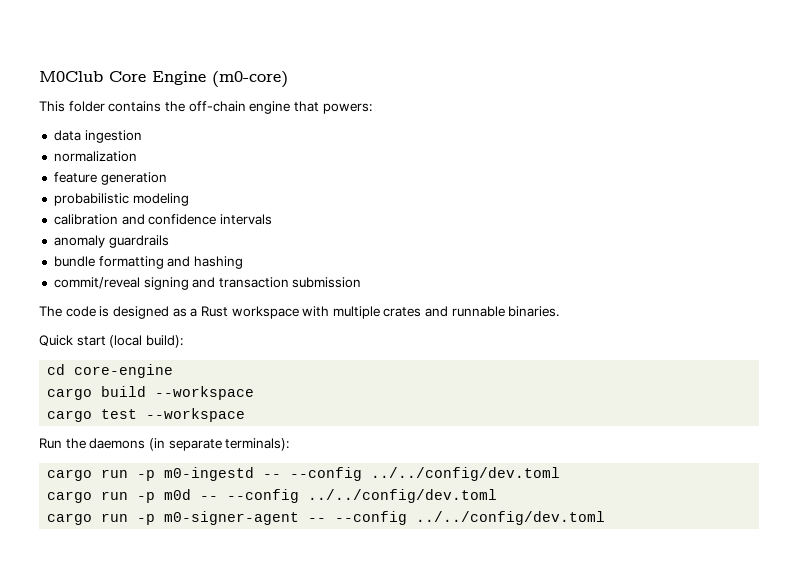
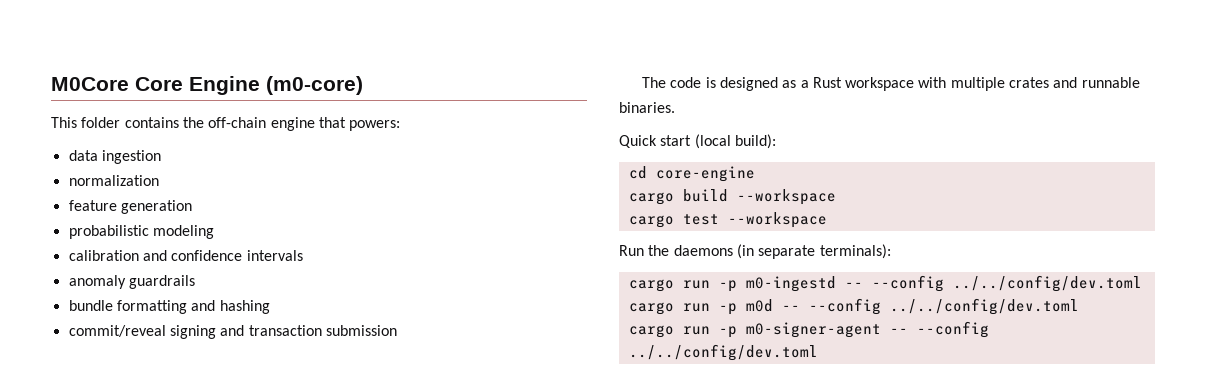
[39,71,103,82] M0Club -> [51,77,129,91] M0Core

